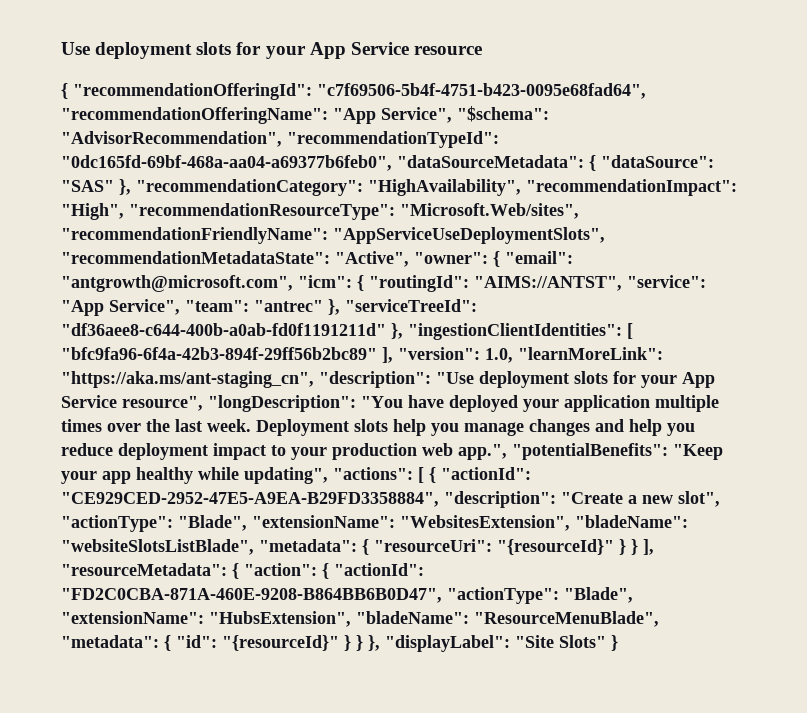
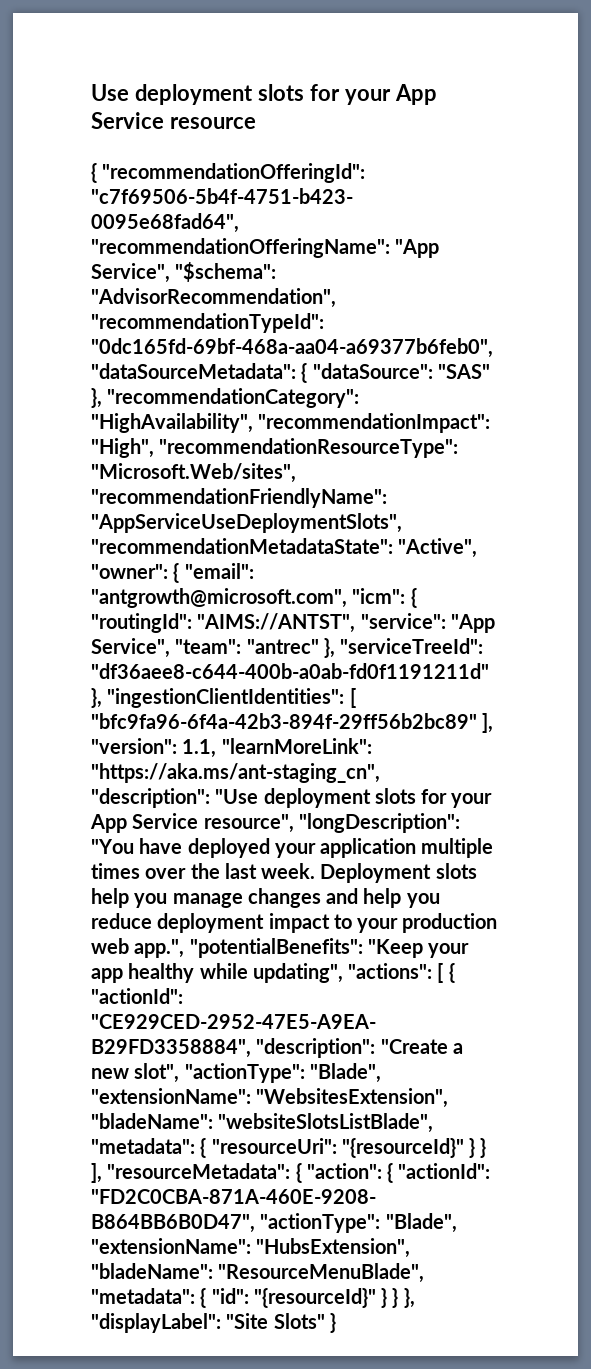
[485,348,513,363] 1.0, -> [182,739,217,758] 1.1,

